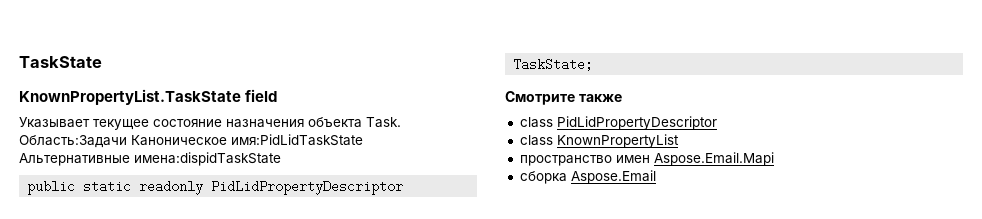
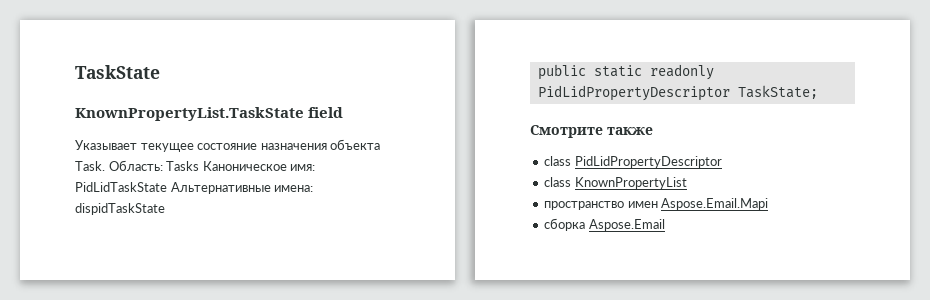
[19,134,363,148] [19,152,281,166] Область:Задачи Каноническое имя:PidLidTaskState Альтернативные имена:dispidTaskState -> [108,160,316,171] [75,182,314,194] [75,203,165,215] Область: Tasks Каноническое имя: PidLidTaskState Альтернативные имена: dispidTaskState

